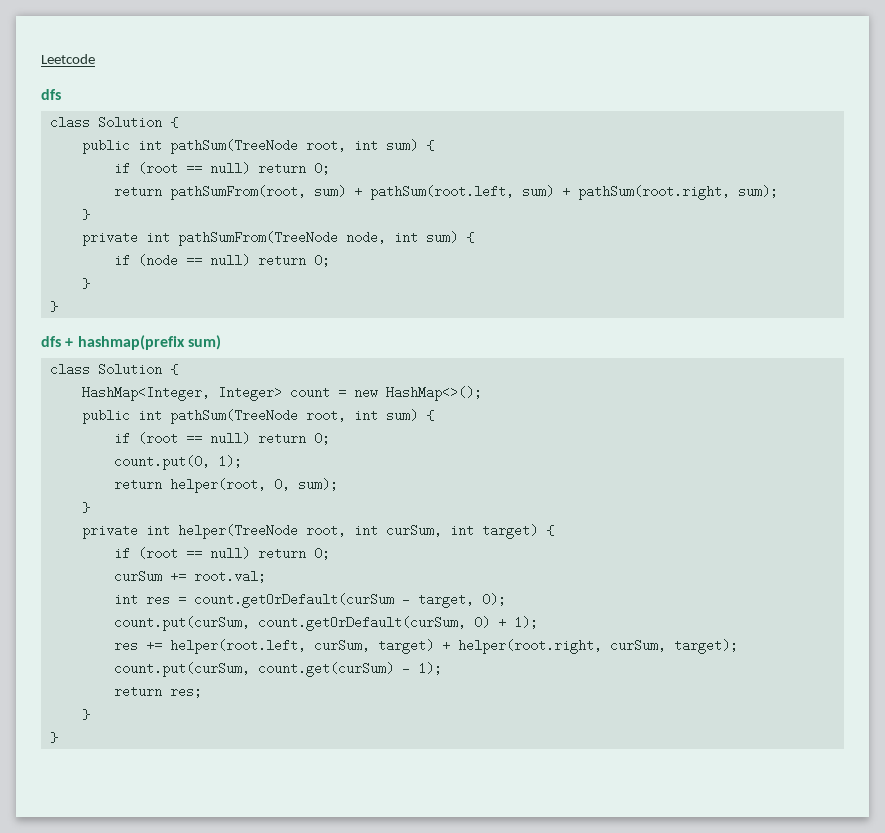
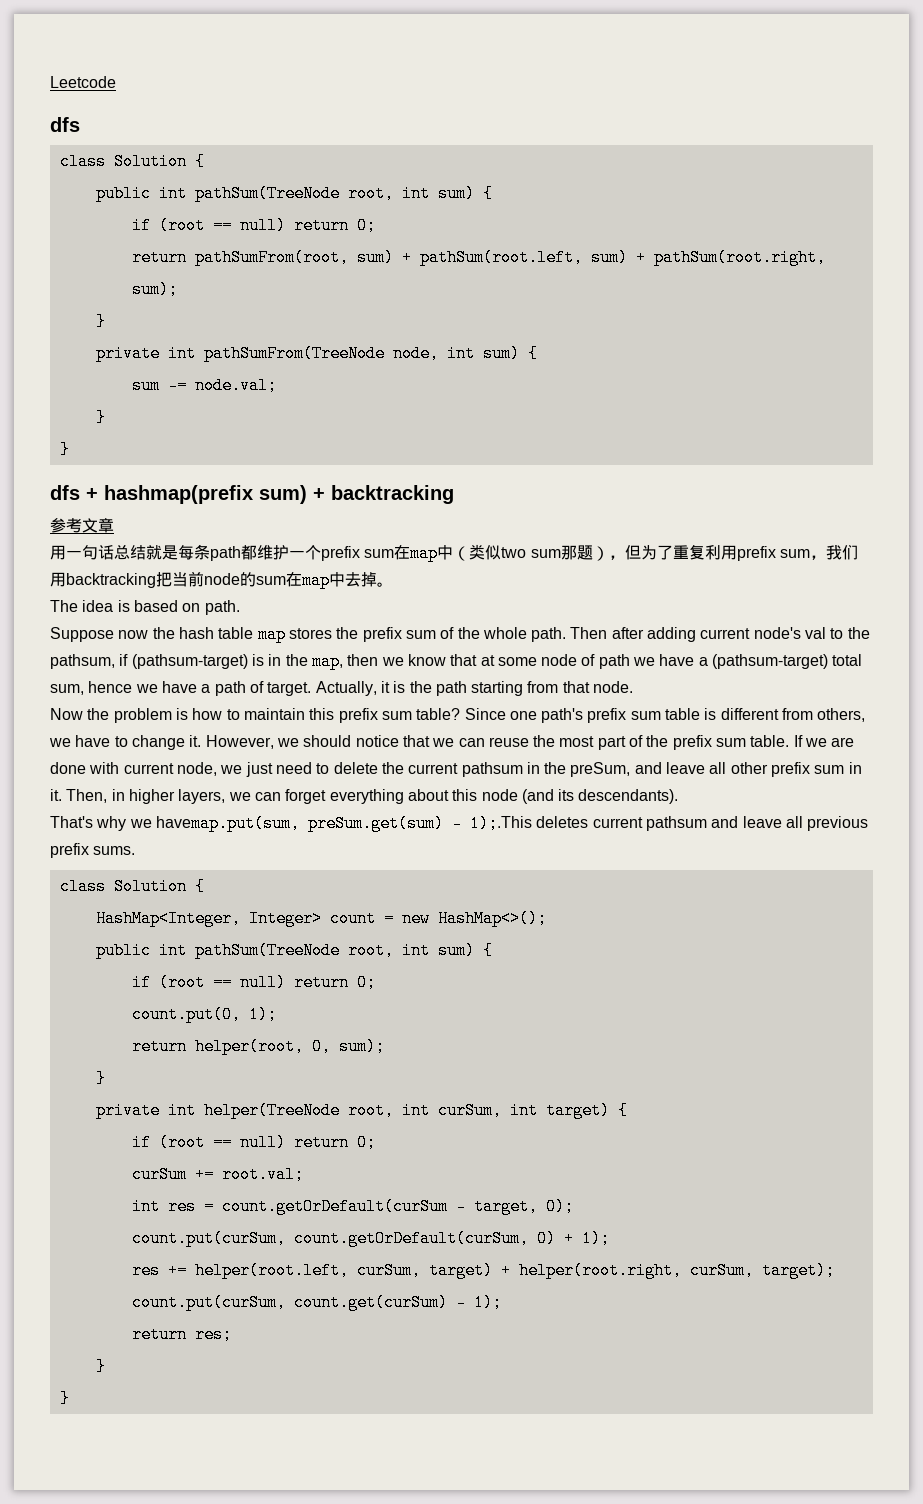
[113,254,330,267] if (node == null) return 0; -> [131,377,277,394] sum -= node.val;
(221, 342) none -> [313,485,454,504] [50,518,114,533] [50,544,858,562] [50,571,393,589] [50,600,240,615] [50,626,870,643] [50,653,863,670] [50,681,634,696] [50,708,866,723] [49,735,855,750] [50,762,862,777] [50,789,679,804] [50,815,869,832] [50,843,136,858] + backtracking // 参考文章 // 用一句话总结就是每条path都维护一个prefix sum在map中（类似two sum那题），但为了重复利用prefix sum，我们用backtracking把当前node的sum在map中去掉。 // The idea is based on path. // Suppose now the hash table map stores the prefix sum of the whole path. Then after adding current node's val to the pathsum, if (pathsum-target) is in the map, then we know that at some node of path we have a (pathsum-target) total sum, hence we have a path of target. Actually, it is the path starting from that node. // Now the problem is how to maintain this prefix sum table? Since one path's prefix sum table is different from others, we have to change it. However, we should notice that we can reuse the most part of the prefix sum table. If we are done with current node, we just need to delete the current pathsum in the preSum, and leave all other prefix sum in it. Then, in higher layers, we can forget everything about this node (and its descendants). // That's why we havemap.put(sum, preSum.get(sum) - 1);.This deletes current pathsum and leave all previous prefix sums.

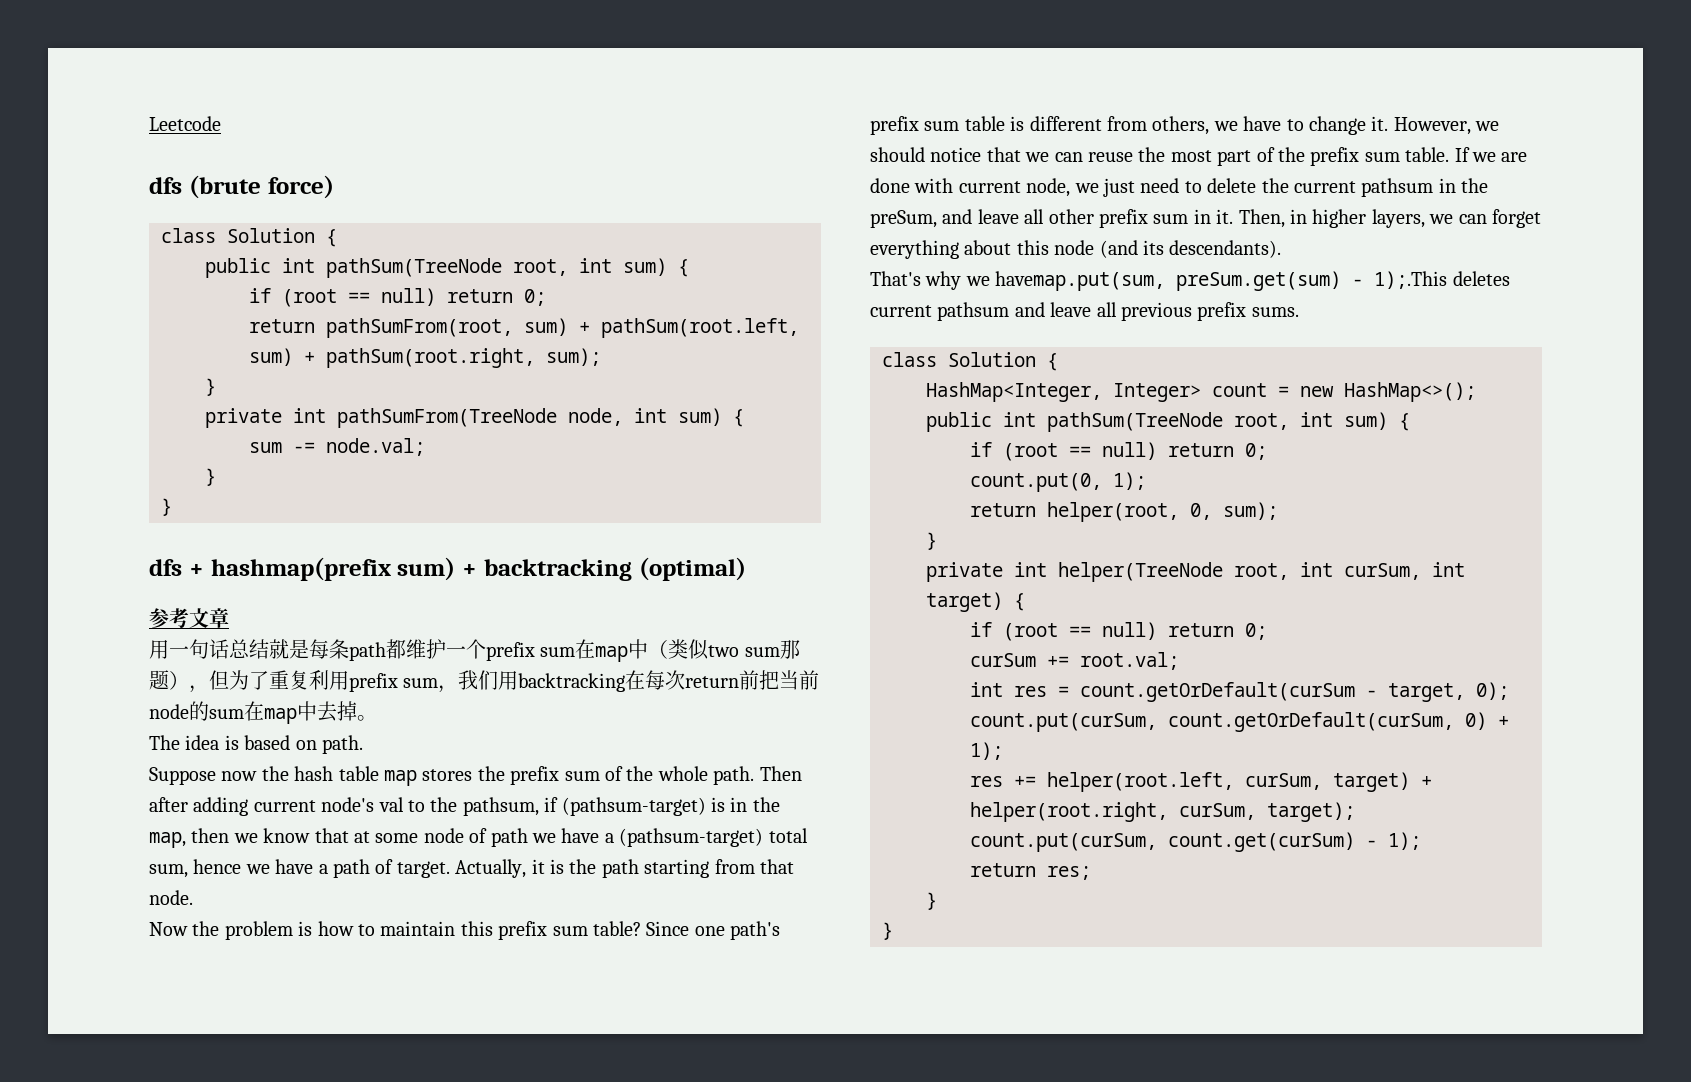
(80, 124) none -> [188,175,334,199] (brute force)
(454, 494) none -> [638,557,746,581] (optimal)
(156, 580) none -> [625,670,760,690] 在每次return前

